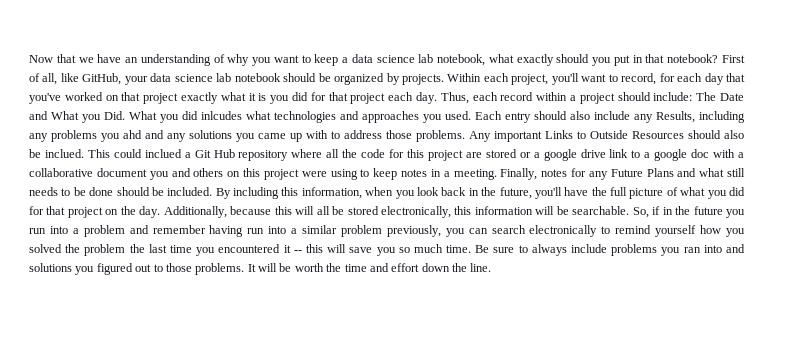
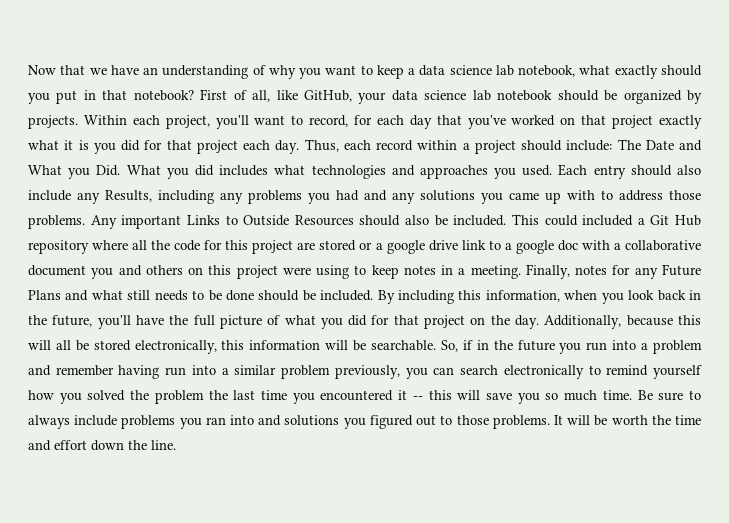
[201,111,242,120] inlcudes -> [219,165,269,176] includes
[123,130,142,139] ahd -> [336,190,359,201] had
[44,149,84,158] inclued. -> [453,215,507,226] included.
[144,149,182,158] inclued -> [582,215,634,226] included

